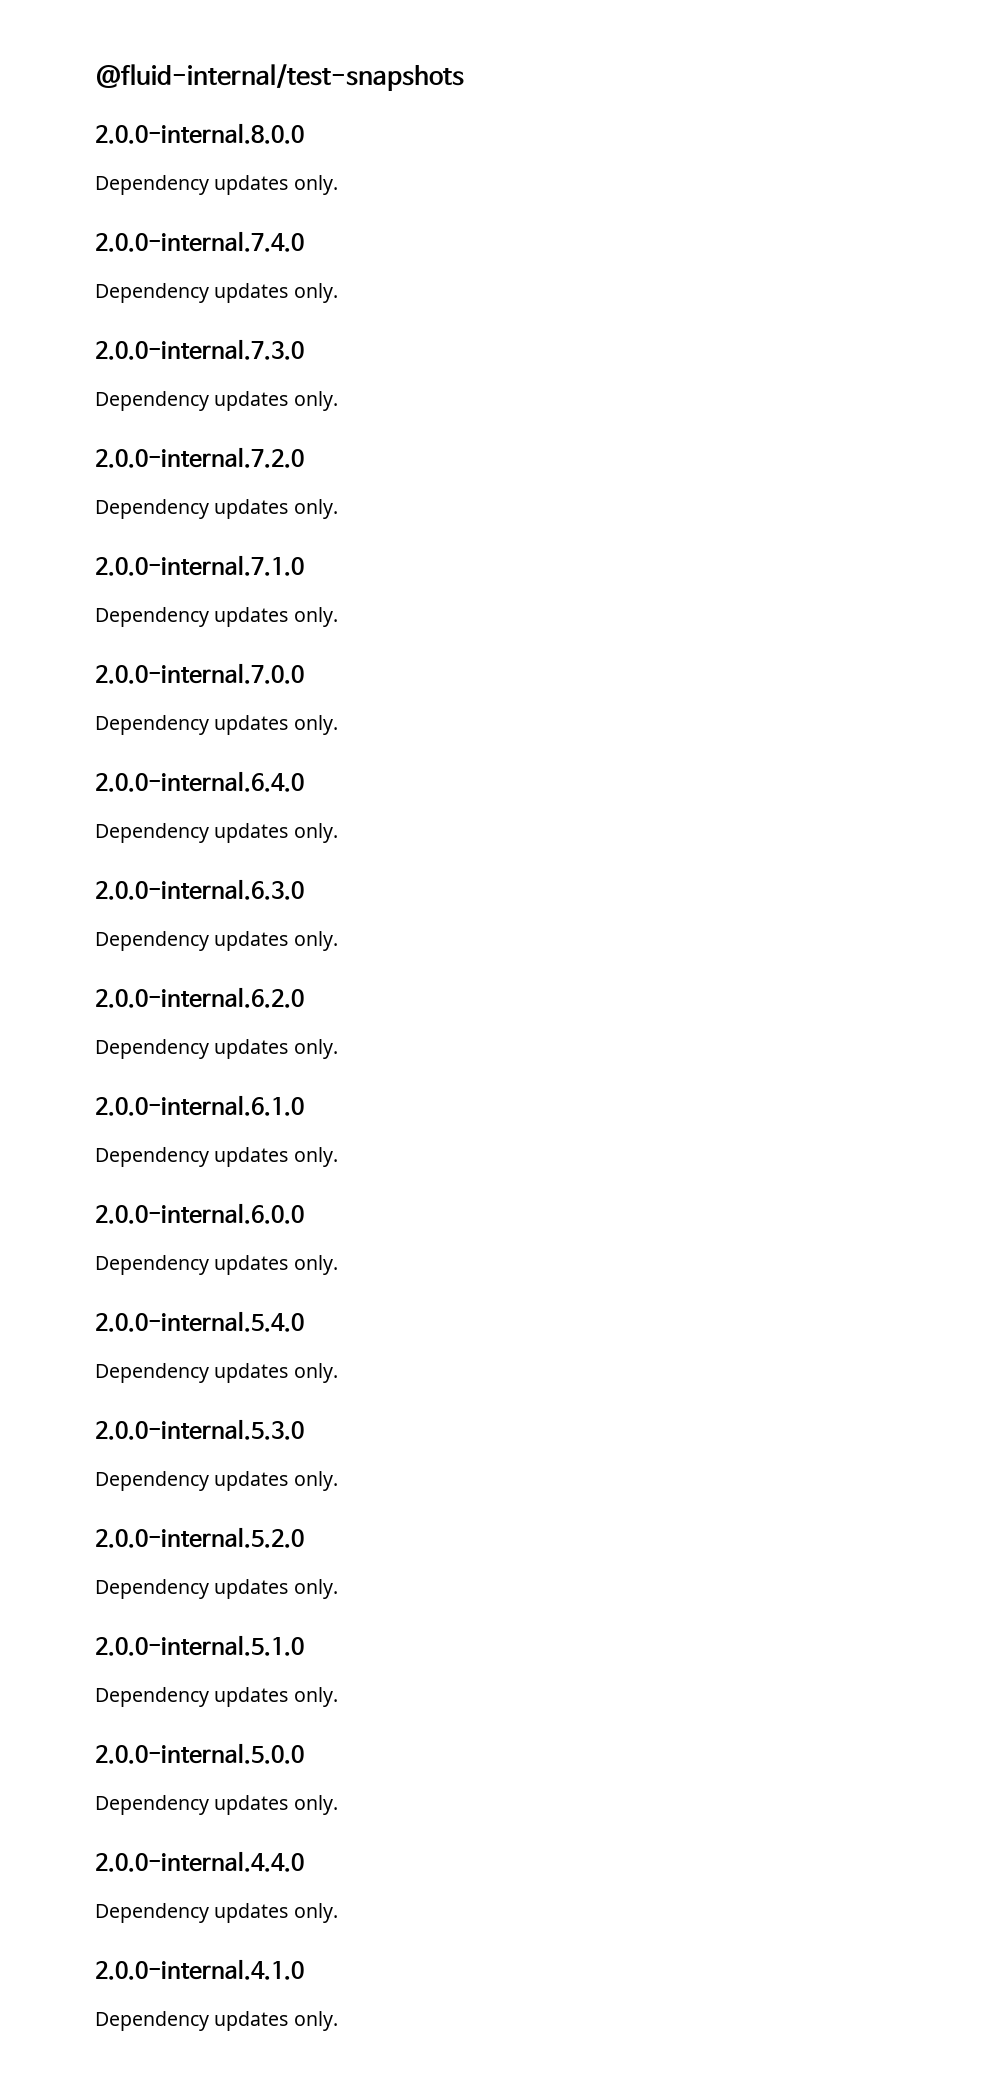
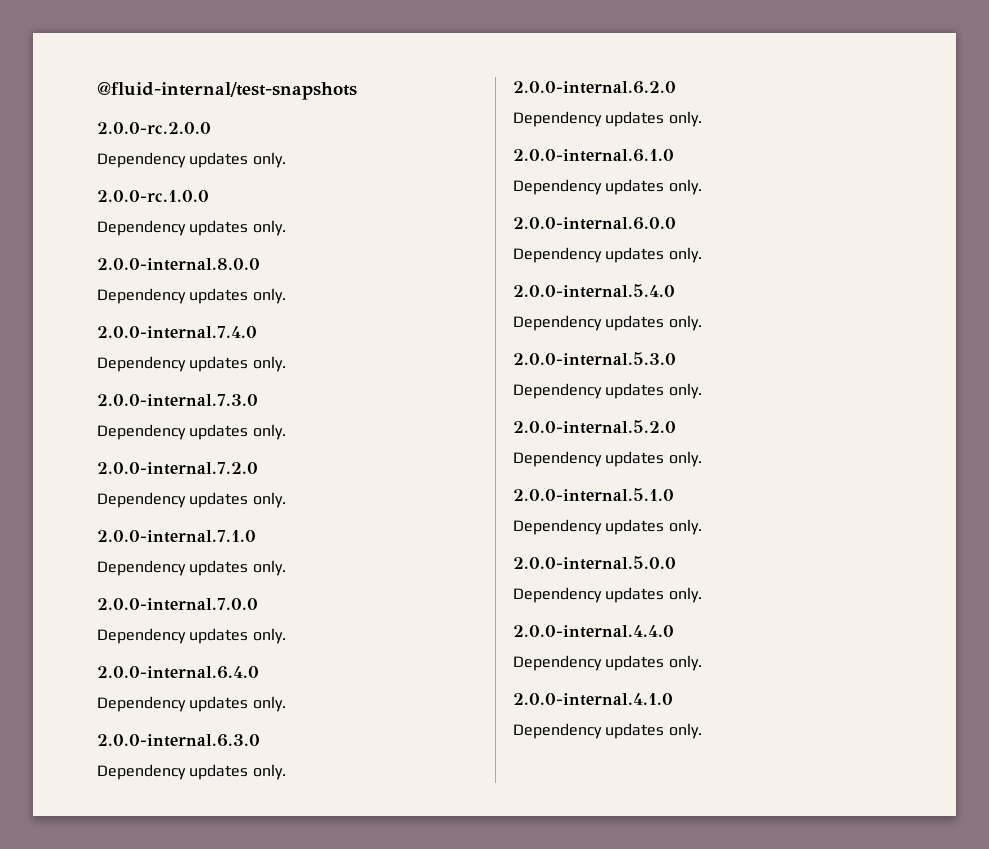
(464, 77) none -> [97,122,211,134] [97,152,286,168] [97,190,209,202] [97,220,286,236] // 2.0.0-rc.2.0.0 // Dependency updates only. // 2.0.0-rc.1.0.0 // Dependency updates only.

